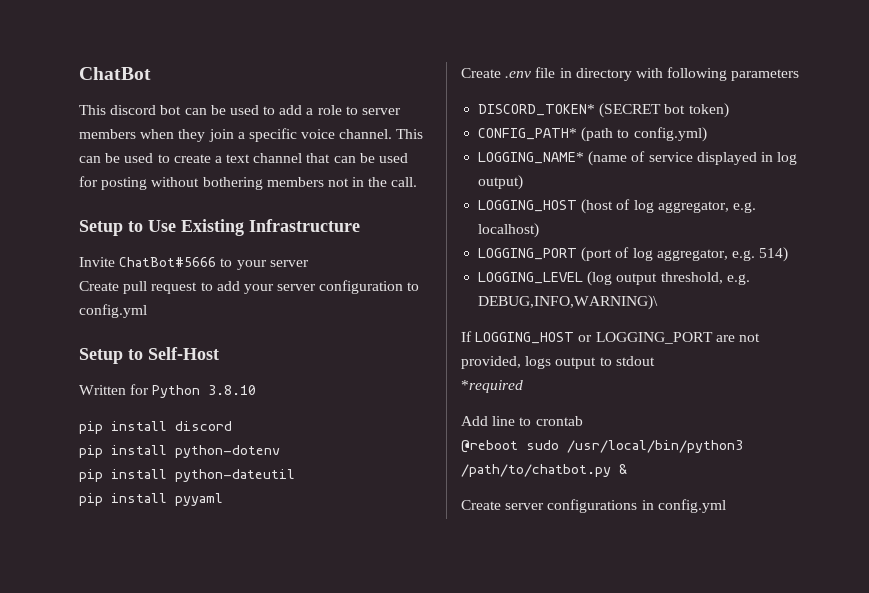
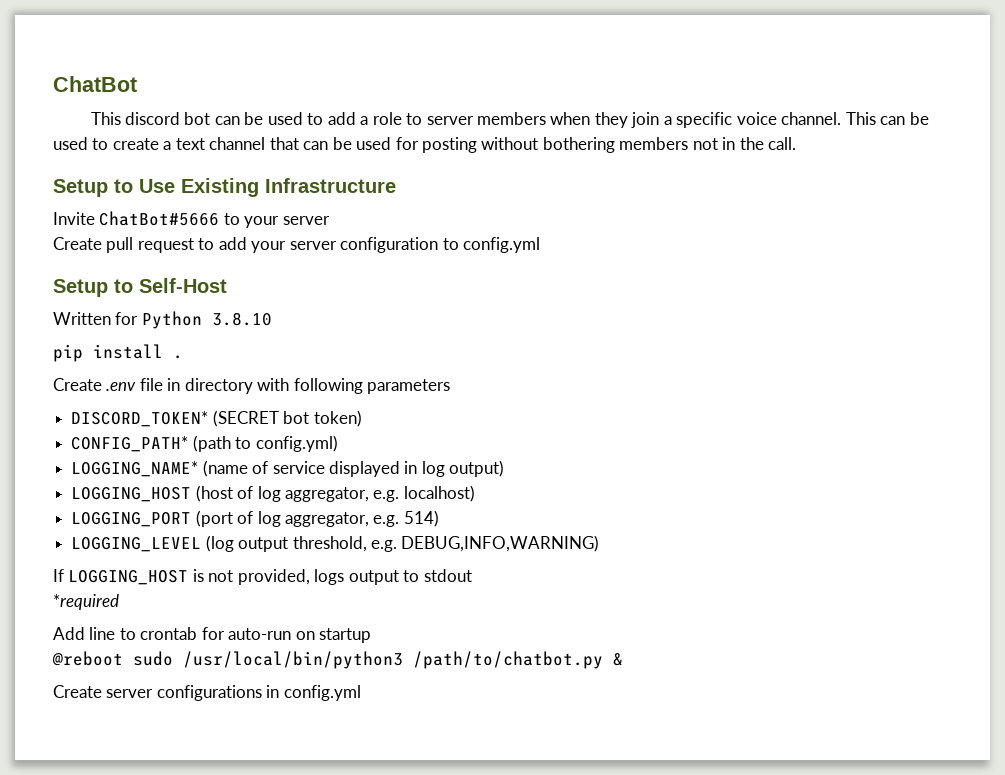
[175,421,232,431] [79,445,280,458] [79,469,295,482] [79,493,223,506] discord // pip install python-dotenv // pip install python-dateutil // pip install pyyaml -> [173,355,183,359] .
[478,295,659,310] DEBUG,INFO,WARNING)\ -> [401,535,600,552] DEBUG,INFO,WARNING)
[578,332,735,344] or LOGGING_PORT are -> [192,569,204,582] is
(583, 421) none -> [201,627,372,643] for auto-run on startup

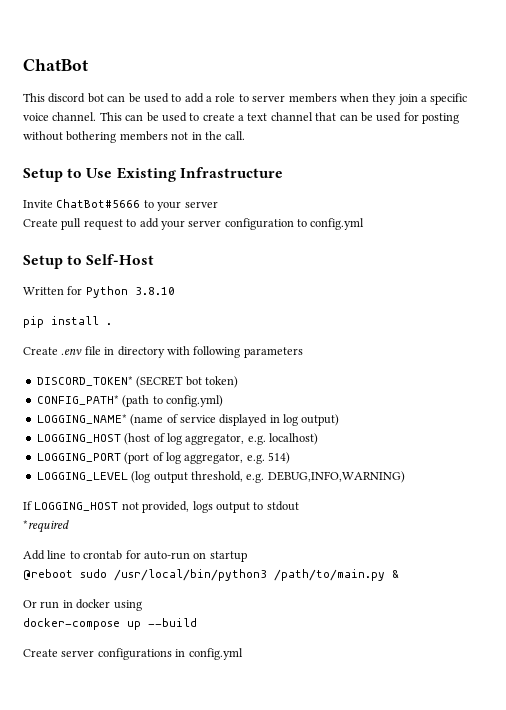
[192,569,204,582] is -> (119, 506) none
[413,651,603,669] /path/to/chatbot.py -> [274,569,385,581] /path/to/main.py
(623, 659) none -> [23,599,142,611] [23,618,197,630] // Or run in docker using // docker-compose up --build

